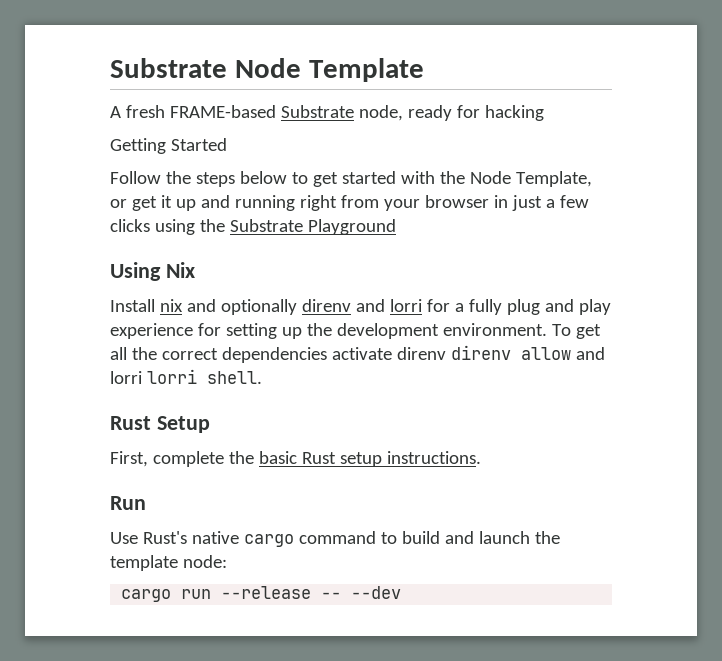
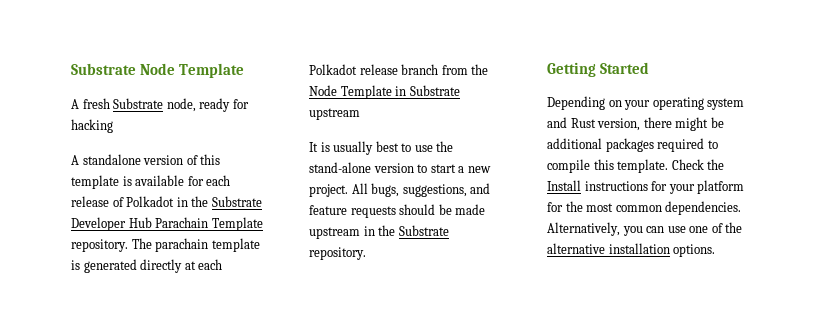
[169,105,276,118] FRAME-based -> (110, 103) none
[110,138,227,154] [110,171,592,187] [110,195,589,211] [110,219,396,235] [110,262,195,281] [110,299,611,315] [110,323,601,339] [110,345,605,363] [110,369,262,384] [110,416,210,433] [110,451,481,467] [110,496,146,510] [110,531,560,547] [110,555,227,571] [121,586,402,602] Getting Started // Follow the steps below to get started with the Node Template, or get it up and running right from your browser in just a few clicks using the Substrate Playground // Using Nix // Install nix and optionally direnv and lorri for a fully plug and play experience for setting up the development environment. To get all the correct dependencies activate direnv direnv allow and lorri lorri shell. // Rust Setup // First, complete the basic Rust setup instructions. // Run // Use Rust's native cargo command to build and launch the template node: // cargo run --release -- --dev -> [71,154,221,165] [71,175,231,189] [71,196,262,207] [71,217,263,231] [71,238,260,252] [71,259,223,273] [309,64,489,75] [309,85,460,99] [309,108,360,120] [309,141,454,155] [309,162,491,173] [309,183,491,197] [309,204,486,218] [309,225,449,239] [309,247,366,260] [547,62,649,77] [547,96,745,110] [547,117,724,131] [547,138,718,152] [547,159,725,173] [547,180,745,194] [547,201,742,215] [547,222,743,236] [547,243,716,257] A standalone version of this template is available for each release of Polkadot in the Substrate Developer Hub Parachain Template repository. The parachain template is generated directly at each Polkadot release branch from the Node Template in Substrate upstream // It is usually best to use the stand-alone version to start a new project. All bugs, suggestions, and feature requests should be made upstream in the Substrate repository. // Getting Started // Depending on your operating system and Rust version, there might be additional packages required to compile this template. Check the Install instructions for your platform for the most common dependencies. Alternatively, you can use one of the alternative installation options.

